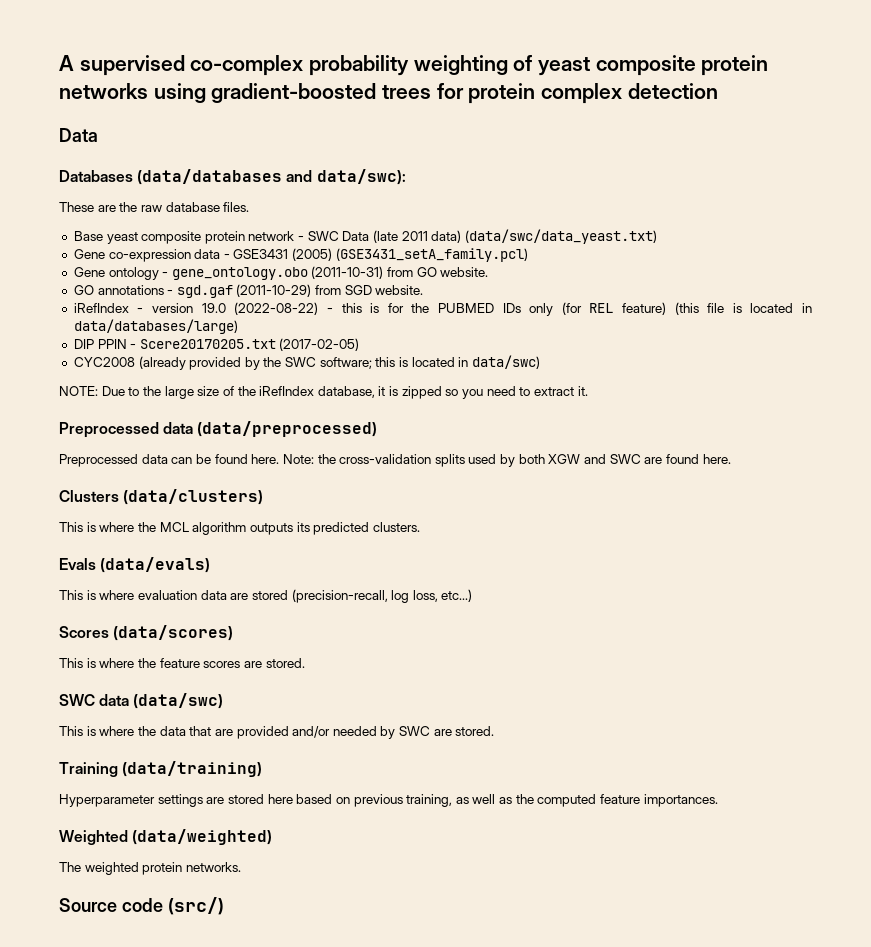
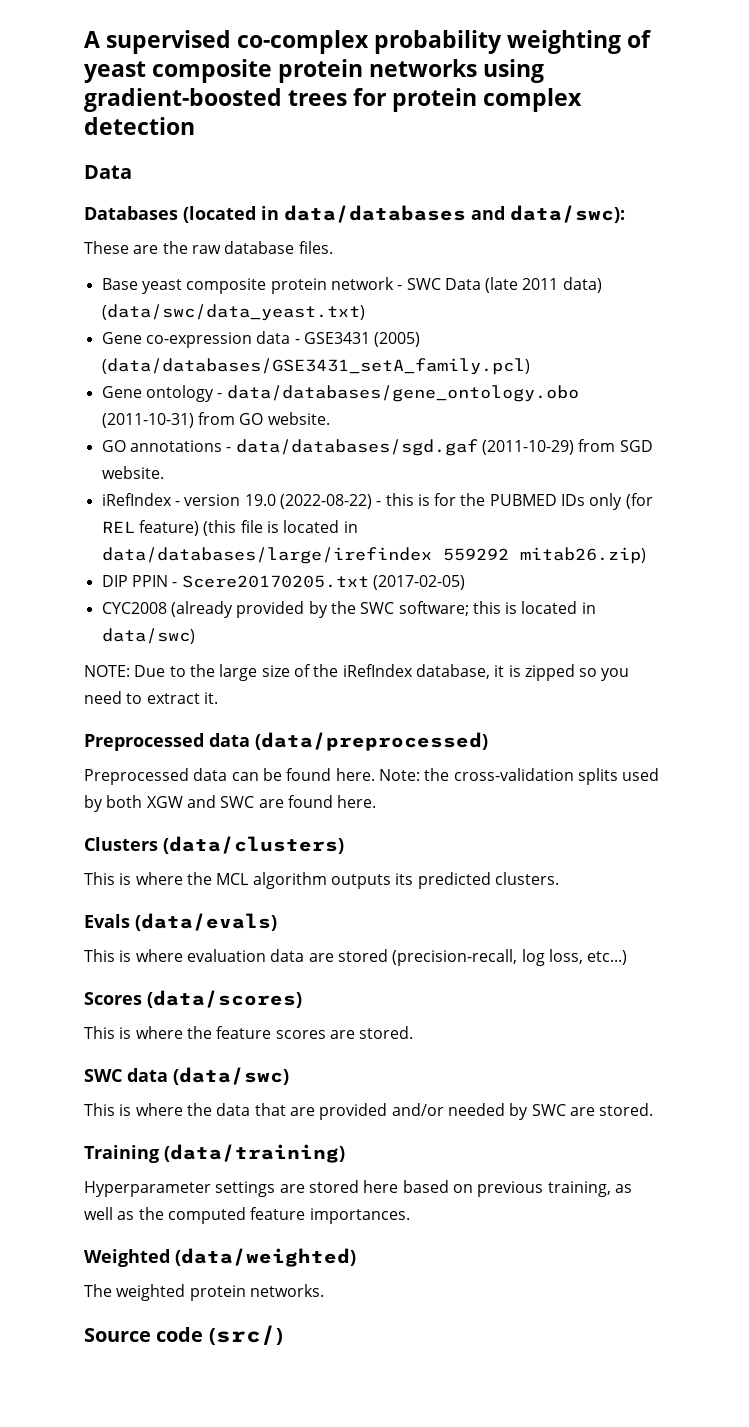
[137,169,283,185] (data/databases -> [183,205,466,223] (located in data/databases
[335,248,528,262] (GSE3431_setA_family.pcl) -> [101,358,530,375] (data/databases/GSE3431_setA_family.pcl)
[171,267,308,280] gene_ontology.obo -> [226,385,579,402] data/databases/gene_ontology.obo
[176,285,233,298] sgd.gaf -> [235,439,478,456] data/databases/sgd.gaf
[73,319,238,334] data/databases/large) -> [101,547,646,564] data/databases/large/irefindex 559292 mitab26.zip)

